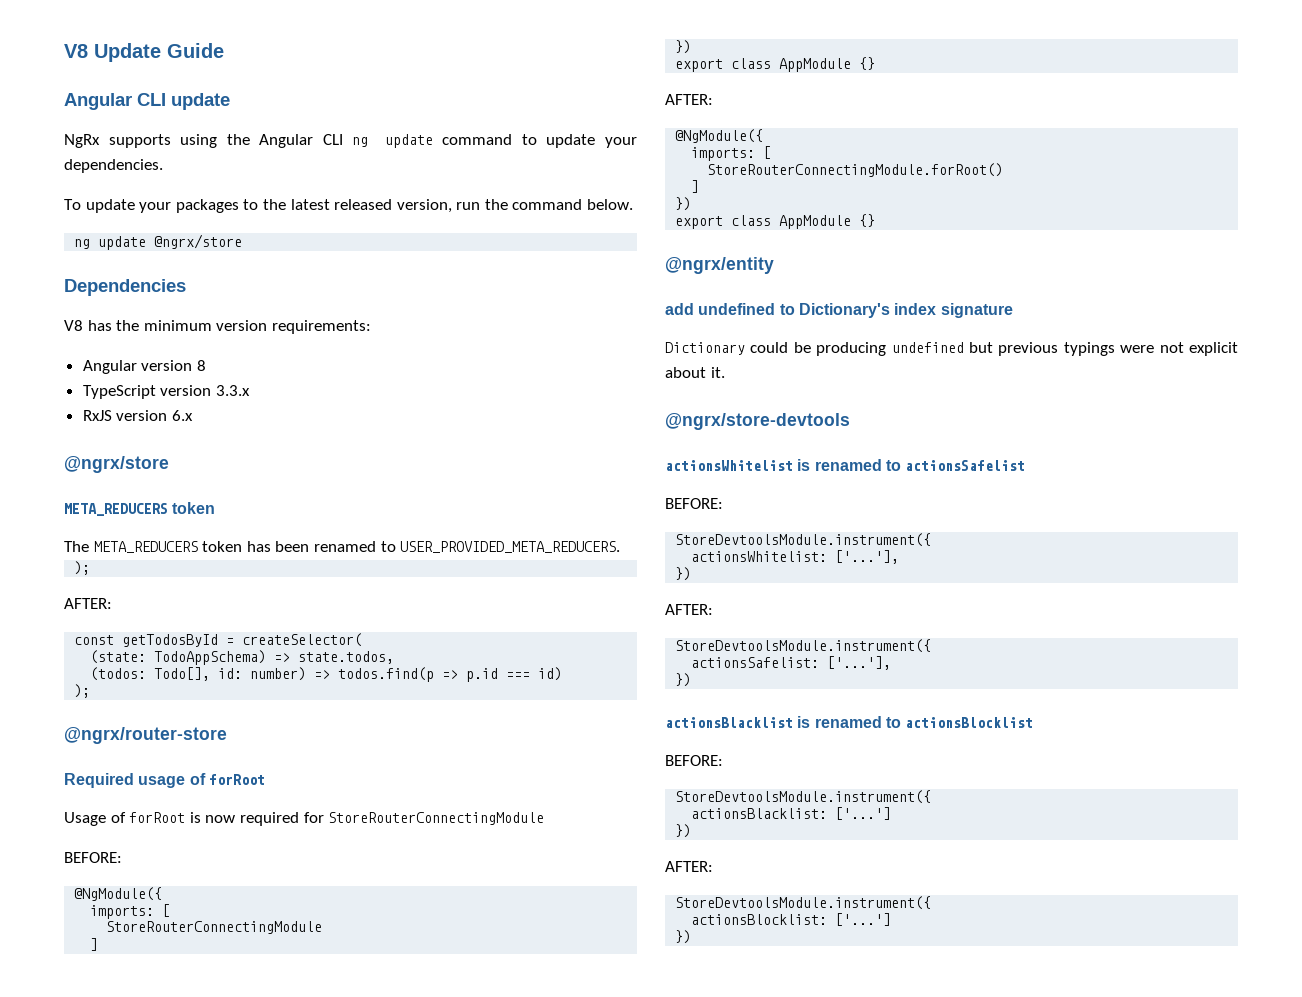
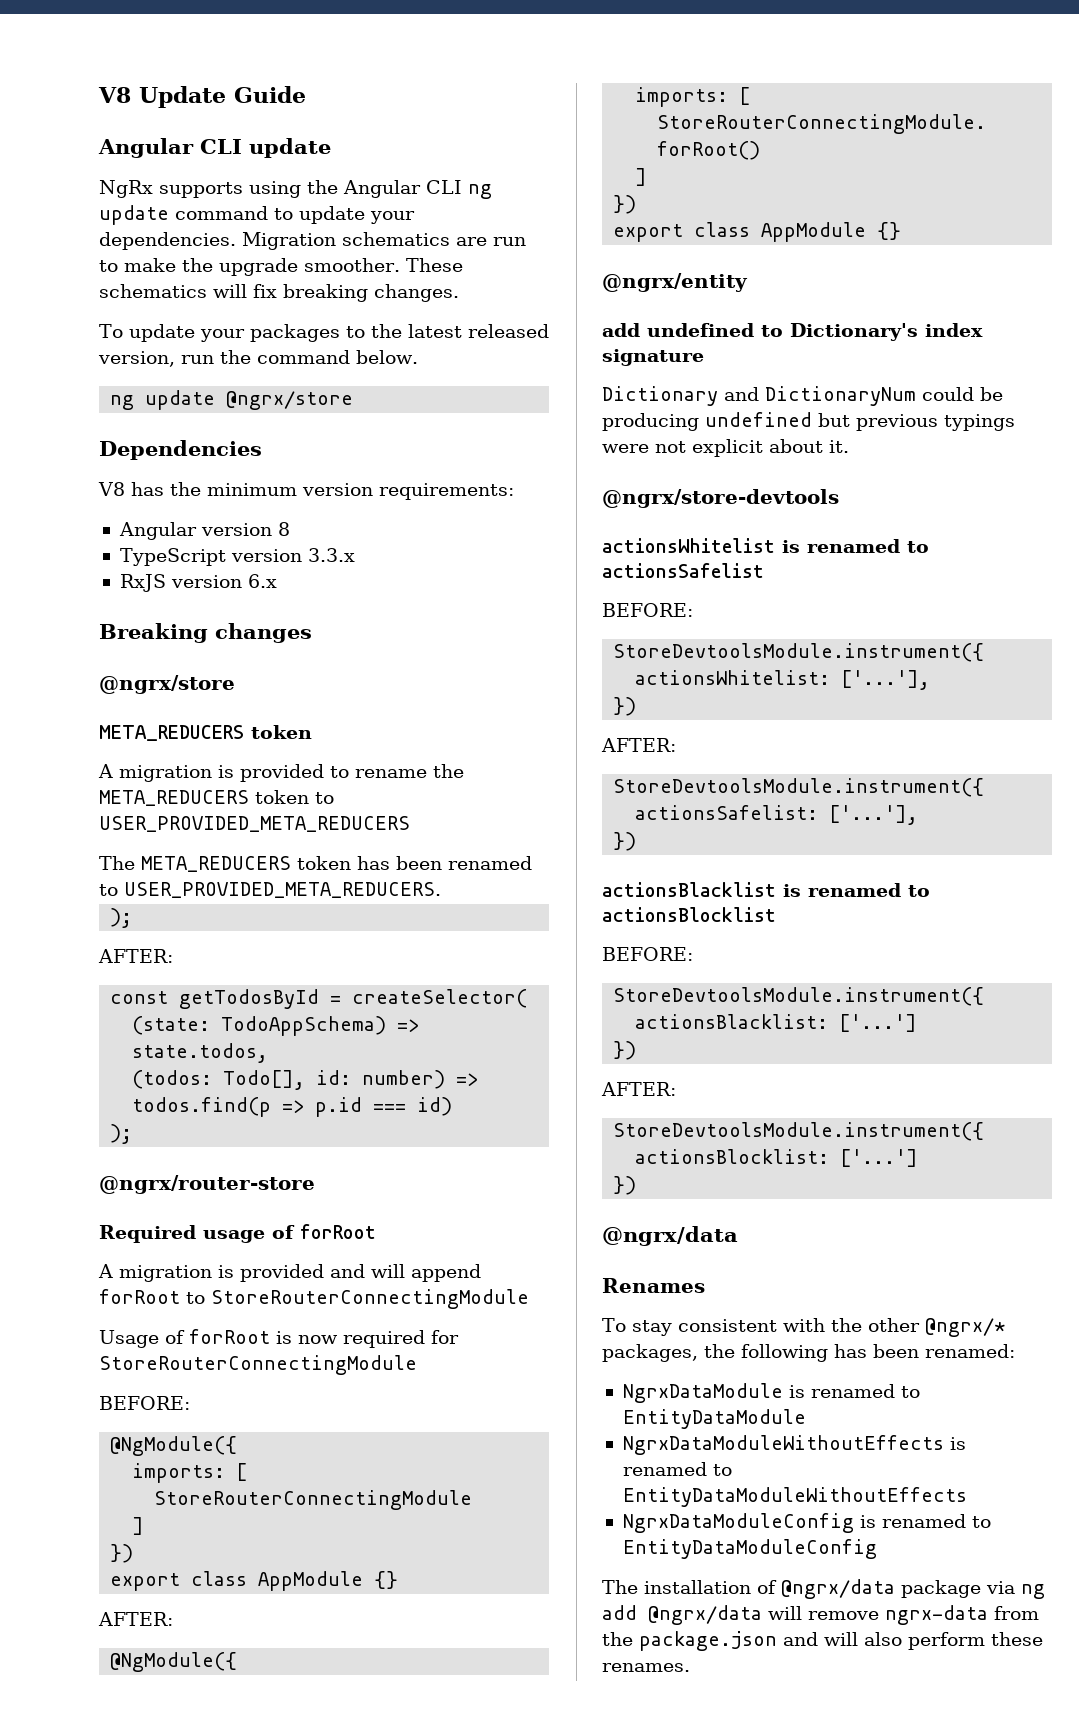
(163, 166) none -> [242,232,526,250] [99,258,463,276] [99,284,459,302] Migration schematics are run to make the upgrade smoother. These schematics will fix breaking changes.
(193, 415) none -> [99,623,312,643] // Breaking changes
(216, 508) none -> [98,764,464,782] [99,790,334,806] [99,816,410,832] // A migration is provided to rename the META_REDUCERS token to USER_PROVIDED_META_REDUCERS
(265, 779) none -> [98,1264,481,1282] [99,1289,529,1309] // A migration is provided and will append forRoot to StoreRouterConnectingModule
(745, 348) none -> [724,386,916,406] and DictionaryNum
(692, 937) none -> [602,1226,738,1246] [602,1278,705,1293] [602,1318,1005,1337] [602,1344,1015,1362] [622,1383,920,1403] [622,1409,806,1429] [622,1435,966,1455] [622,1462,732,1476] [622,1487,967,1507] [622,1513,991,1533] [622,1539,877,1559] [602,1579,1045,1599] [602,1605,1039,1625] [602,1631,1043,1651] [602,1663,690,1672] // @ngrx/data // Renames // To stay consistent with the other @ngrx/* packages, the following has been renamed: // NgrxDataModule is renamed to EntityDataModule // NgrxDataModuleWithoutEffects is renamed to EntityDataModuleWithoutEffects // NgrxDataModuleConfig is renamed to EntityDataModuleConfig // The installation of @ngrx/data package via ng add @ngrx/data will remove ngrx-data from the package.json and will also perform these renames.

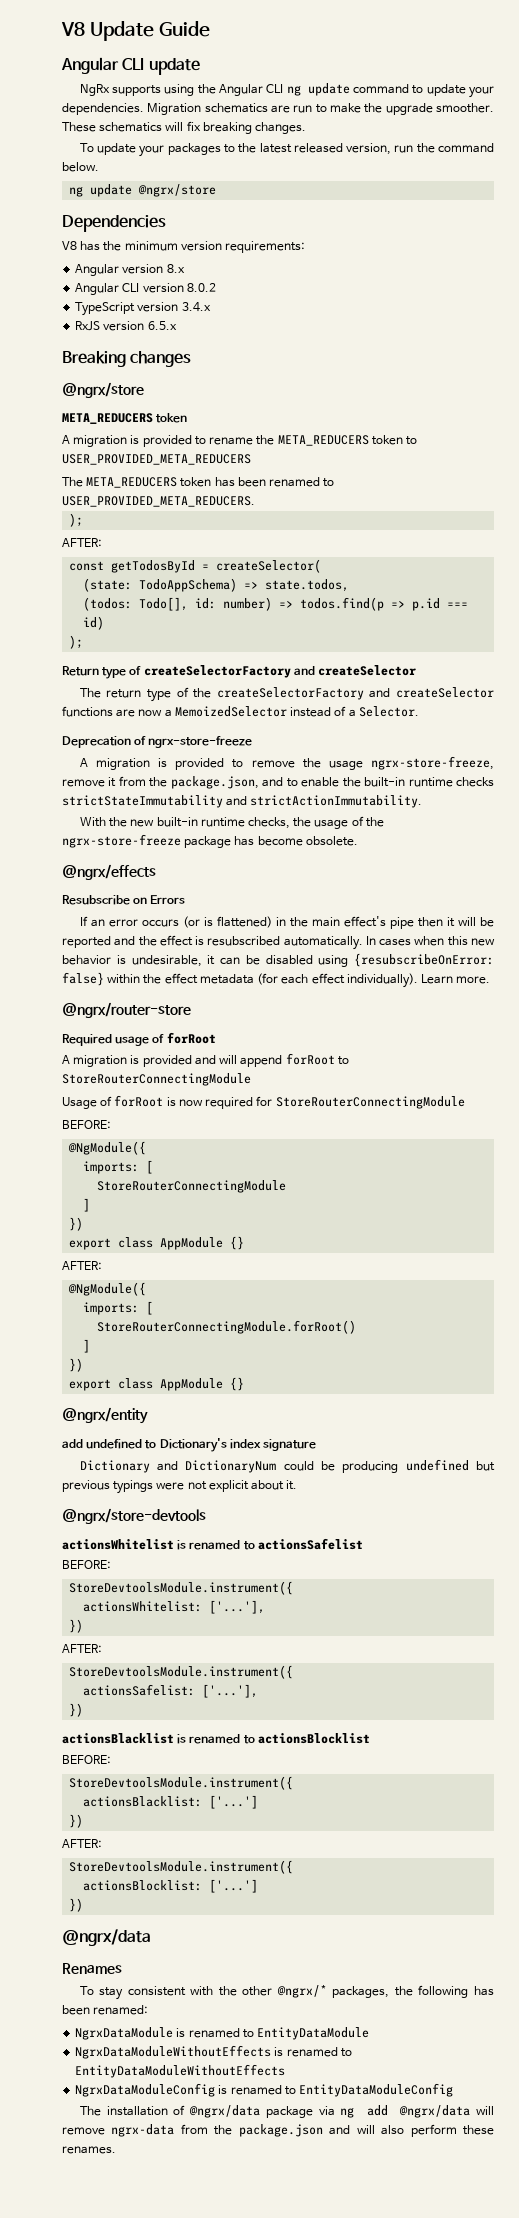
[277,522,290,536] 8 -> [166,264,185,273] [75,283,216,295] 8.x // Angular CLI version 8.0.2
[307,548,355,562] 3.3.x -> [181,302,211,312] 3.4.x
[247,574,277,588] 6.x -> [147,321,177,330] 6.5.x
(133, 1134) none -> [62,665,417,679] [79,687,494,702] [62,706,419,717] [62,736,253,748] [79,756,494,770] [62,776,494,789] [62,795,423,808] [79,816,384,829] [62,834,358,848] [62,864,156,880] [62,895,186,905] [79,916,494,929] [62,935,495,950] [62,953,494,967] [62,972,491,988] // Return type of createSelectorFactory and createSelector // The return type of the createSelectorFactory and createSelector functions are now a MemoizedSelector instead of a Selector. // Deprecation of ngrx-store-freeze // A migration is provided to remove the usage ngrx-store-freeze, remove it from the package.json, and to enable the built-in runtime checks strictStateImmutability and strictActionImmutability. // With the new built-in runtime checks, the usage of the ngrx-store-freeze package has become obsolete. // @ngrx/effects // Resubscribe on Errors // If an error occurs (or is flattened) in the main effect's pipe then it will be reported and the effect is resubscribed automatically. In cases when this new behavior is undesirable, it can be disabled using {resubscribeOnError: false} within the effect metadata (for each effect individually). Learn more.

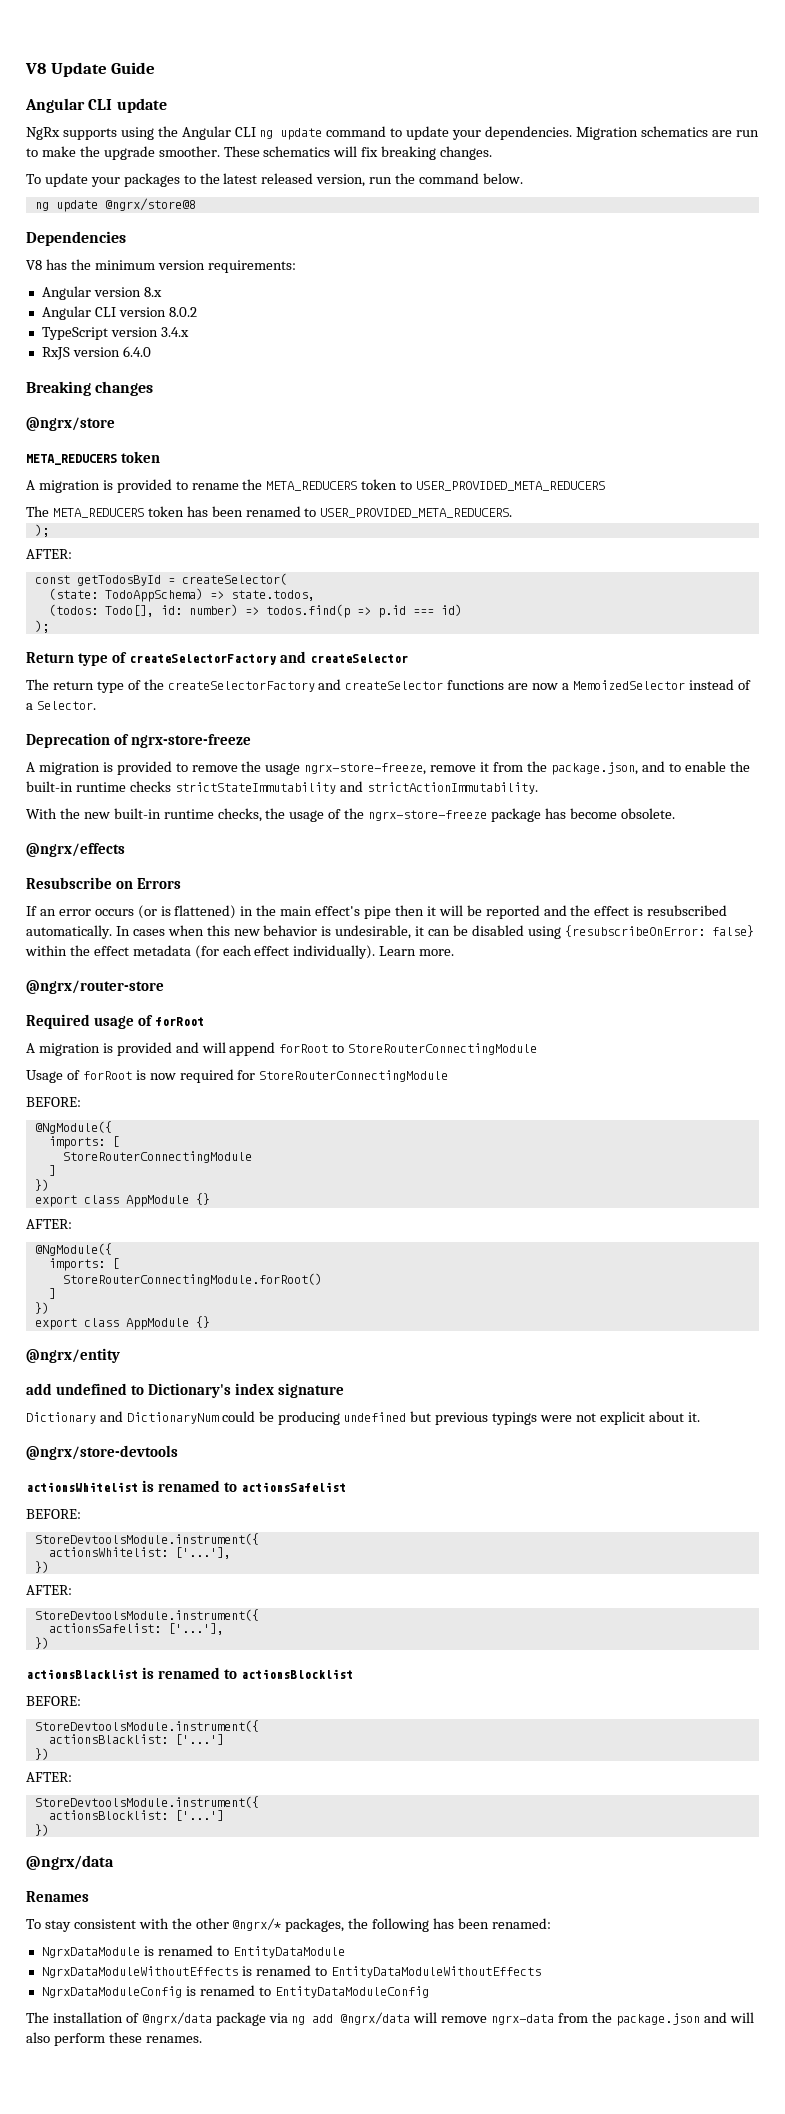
[138,184,217,197] @ngrx/store -> [104,198,196,211] @ngrx/store@8
[147,321,177,330] 6.5.x -> [122,346,151,357] 6.4.0

